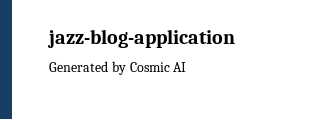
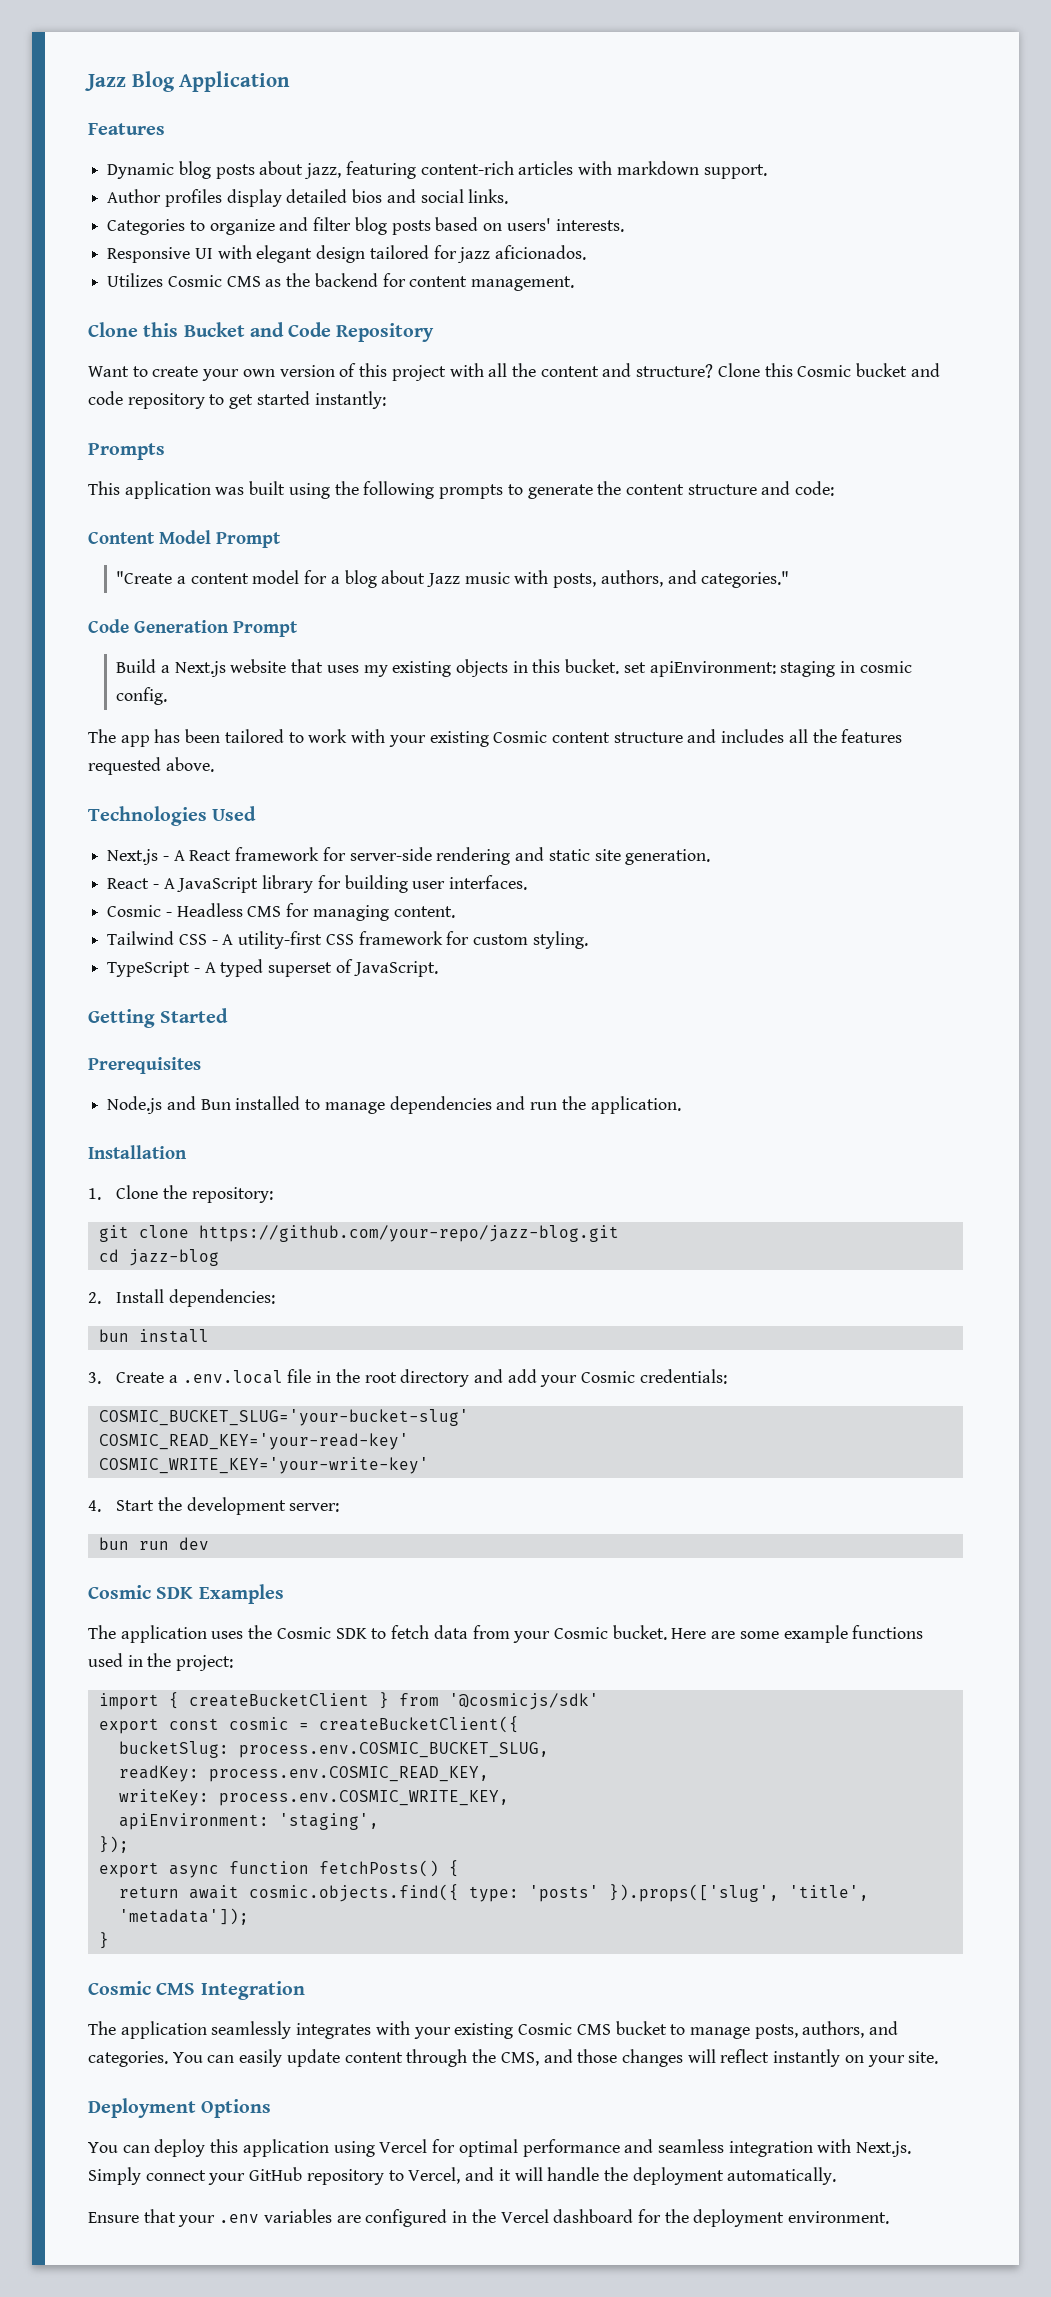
[47,29,235,48] [49,61,187,75] jazz-blog-application // Generated by Cosmic AI -> [85,71,291,92] [88,123,165,135] [107,161,767,179] [107,189,509,207] [107,217,624,235] [107,245,587,263] [107,273,575,291] [88,322,435,342] [88,363,940,381] [88,391,386,409] [88,443,165,460] [88,481,835,499] [88,530,281,548] [116,570,790,588] [88,619,298,637] [116,659,912,677] [116,687,168,705] [88,729,903,747] [88,757,214,775] [88,806,257,826] [107,847,711,865] [107,875,528,893] [107,903,455,921] [107,931,588,949] [107,959,438,977] [88,1008,229,1028] [88,1057,201,1074] [107,1096,681,1114] [88,1145,187,1159] [88,1185,273,1203] [98,1225,619,1242] [98,1249,219,1266] [88,1289,275,1307] [98,1329,209,1343] [88,1369,727,1387] [98,1409,469,1426] [98,1433,409,1450] [98,1457,429,1474] [88,1497,340,1515] [98,1537,209,1550] [88,1584,284,1604] [88,1625,924,1643] [88,1653,234,1671] [98,1692,599,1710] [98,1716,519,1734] [118,1741,549,1758] [118,1765,489,1782] [118,1789,509,1806] [118,1813,379,1830] [98,1836,129,1853] [98,1860,459,1878] [118,1884,869,1902] [118,1908,249,1925] [98,1932,109,1949] [88,1981,305,2000] [88,2021,899,2039] [88,2049,939,2067] [88,2098,272,2118] [88,2139,912,2157] [88,2167,837,2185] [88,2209,890,2227] Jazz Blog Application // Features // Dynamic blog posts about jazz, featuring content-rich articles with markdown support. // Author profiles display detailed bios and social links. // Categories to organize and filter blog posts based on users' interests. // Responsive UI with elegant design tailored for jazz aficionados. // Utilizes Cosmic CMS as the backend for content management. // Clone this Bucket and Code Repository // Want to create your own version of this project with all the content and structure? Clone this Cosmic bucket and code repository to get started instantly: // Prompts // This application was built using the following prompts to generate the content structure and code: // Content Model Prompt // "Create a content model for a blog about Jazz music with posts, authors, and categories." // Code Generation Prompt // Build a Next.js website that uses my existing objects in this bucket. set apiEnvironment: staging in cosmic config. // The app has been tailored to work with your existing Cosmic content structure and includes all the features requested above. // Technologies Used // Next.js - A React framework for server-side rendering and static site generation. // React - A JavaScript library for building user interfaces. // Cosmic - Headless CMS for managing content. // Tailwind CSS - A utility-first CSS framework for custom styling. // TypeScript - A typed superset of JavaScript. // Getting Started // Prerequisites // Node.js and Bun installed to manage dependencies and run the application. // Installation // 1. Clone the repository: // git clone https://github.com/your-repo/jazz-blog.git // cd jazz-blog // 2. Install dependencies: // bun install // 3. Create a .env.local file in the root directory and add your Cosmic credentials: // COSMIC_BUCKET_SLUG='your-bucket-slug' // COSMIC_READ_KEY='your-read-key' // COSMIC_WRITE_KEY='your-write-key' // 4. Start the development server: // bun run dev // Cosmic SDK Examples // The application uses the Cosmic SDK to fetch data from your Cosmic bucket. Here are some example functions used in the project: // import { createBucketClient } from '@cosmicjs/sdk' // export const cosmic = createBucketClient({ // bucketSlug: process.env.COSMIC_BUCKET_SLUG, // readKey: process.env.COSMIC_READ_KEY, // writeKey: process.env.COSMIC_WRITE_KEY, // apiEnvironment: 'staging', // }); // export async function fetchPosts() { // return await cosmic.objects.find({ type: 'posts' }).props(['slug', 'title', 'metadata']); // } // Cosmic CMS Integration // The application seamlessly integrates with your existing Cosmic CMS bucket to manage posts, authors, and categories. You can easily update content through the CMS, and those changes will reflect instantly on your site. // Deployment Options // You can deploy this application using Vercel for optimal performance and seamless integration with Next.js. Simply connect your GitHub repository to Vercel, and it will handle the deployment automatically. // Ensure that your .env variables are configured in the Vercel dashboard for the deployment environment.

